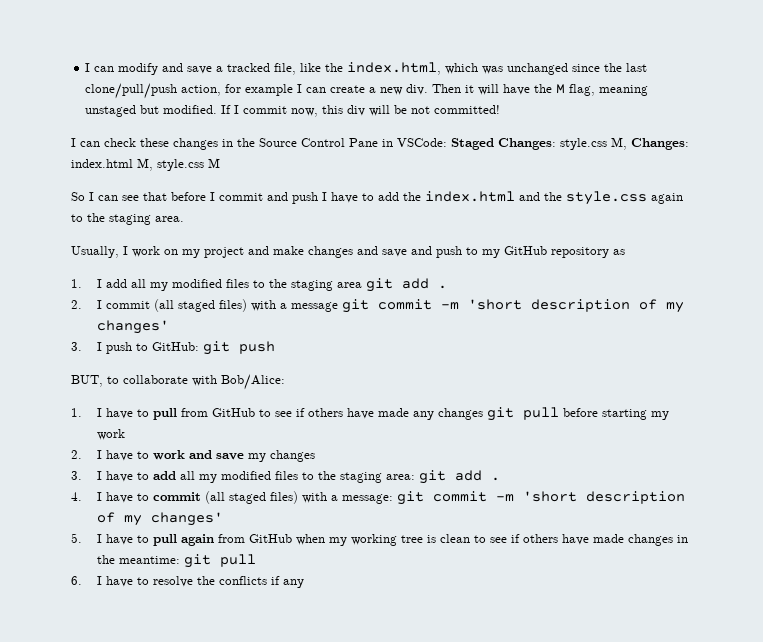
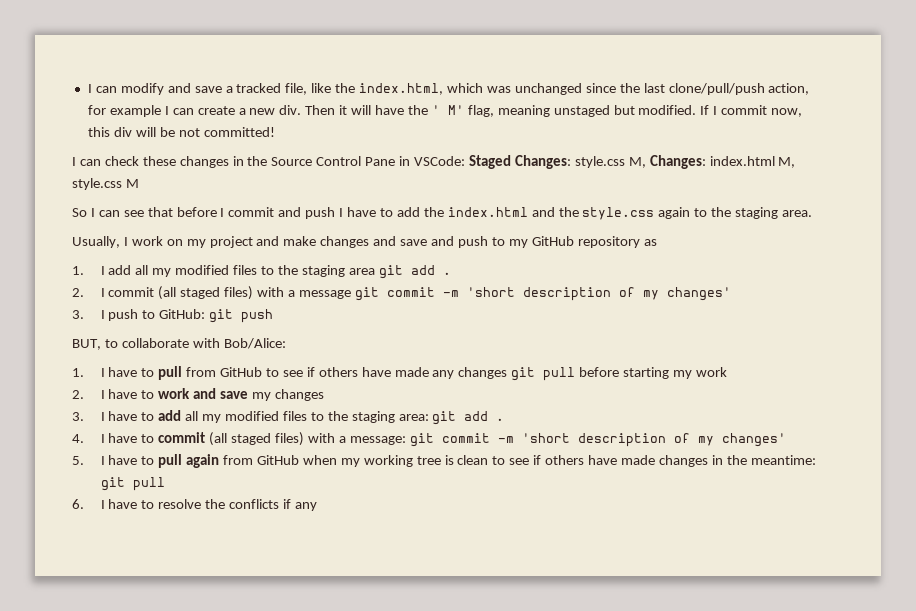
[556,84,566,94] M -> [431,105,464,115] ' M'

